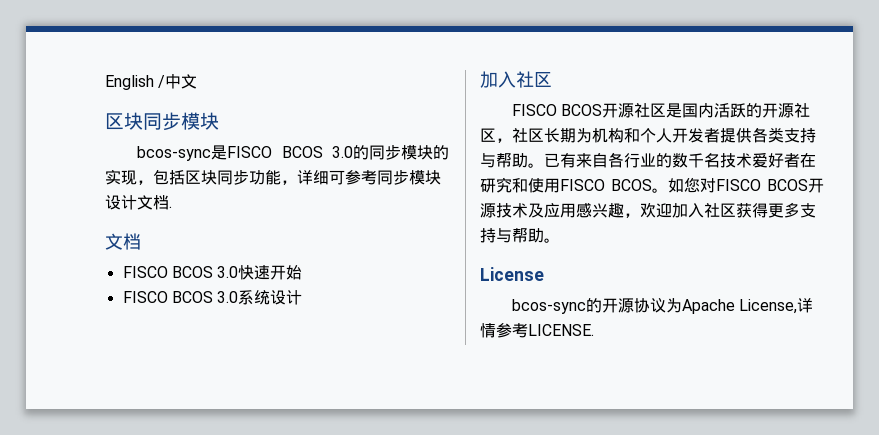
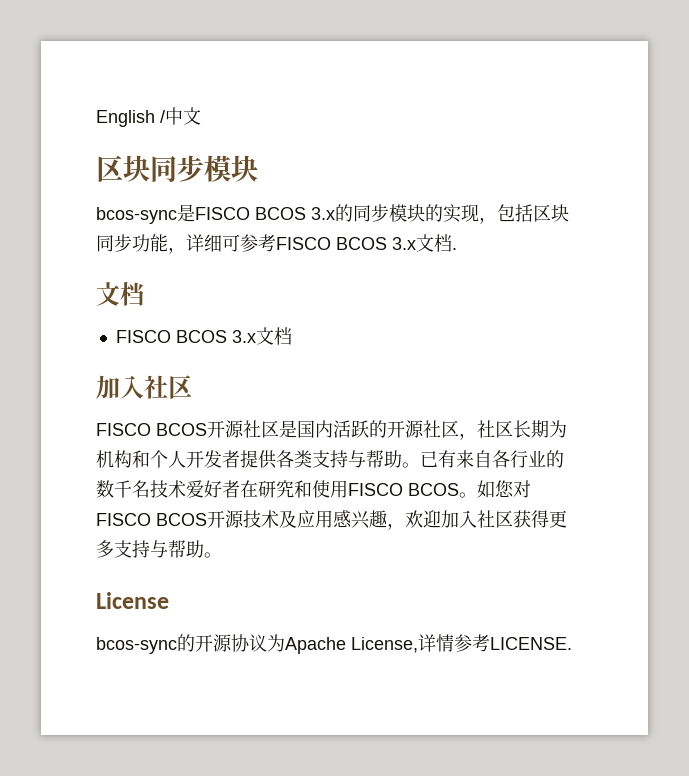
[332,146,353,158] 3.0 -> [311,207,335,220] 3.x
[377,170,441,185] [105,195,137,210] 同步模块设计 -> [276,237,416,250] FISCO BCOS 3.x
[217,265,303,280] [122,290,303,305] 3.0快速开始 // FISCO BCOS 3.0系统设计 -> [231,327,292,345] 3.x文档

